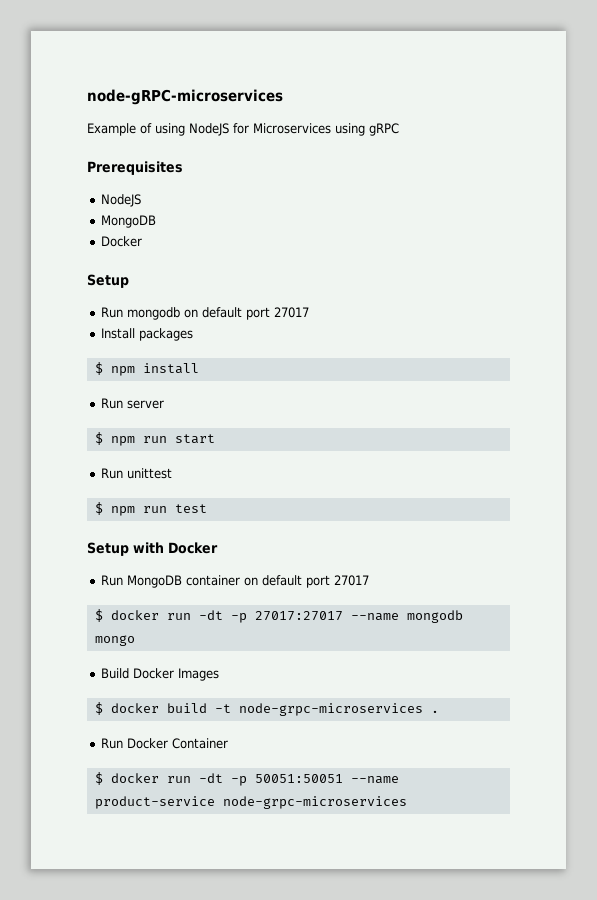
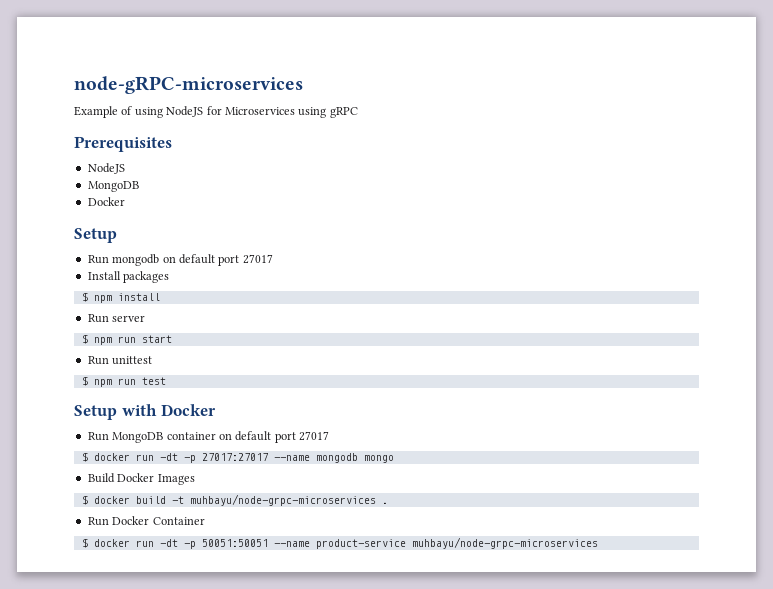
[238,703,423,716] node-grpc-microservices -> [189,494,376,506] muhbayu/node-grpc-microservices
[222,796,407,809] node-grpc-microservices -> [411,537,598,549] muhbayu/node-grpc-microservices

